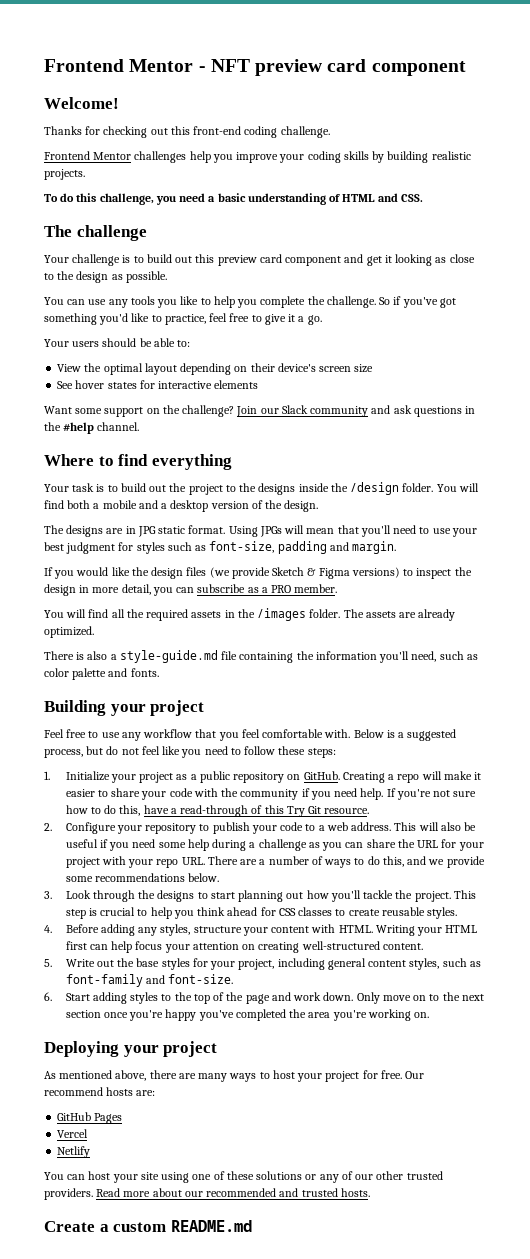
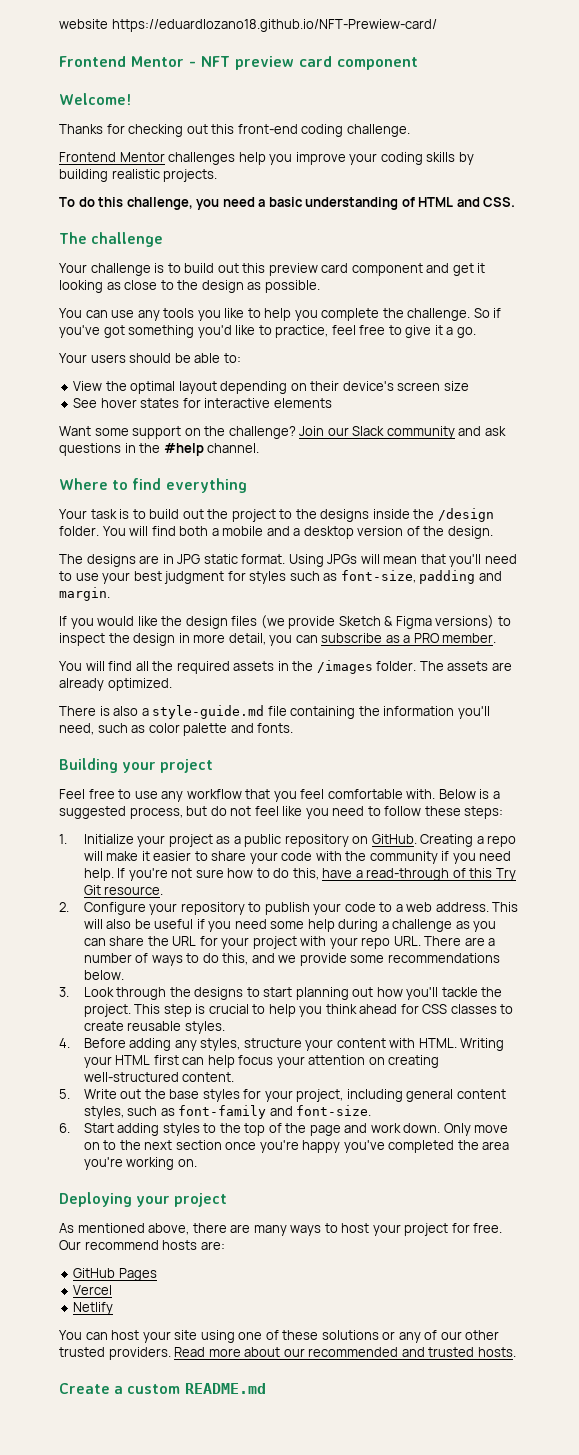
(44, 65) none -> [59,19,437,32] website https://eduardlozano18.github.io/NFT-Prewiew-card/ //

